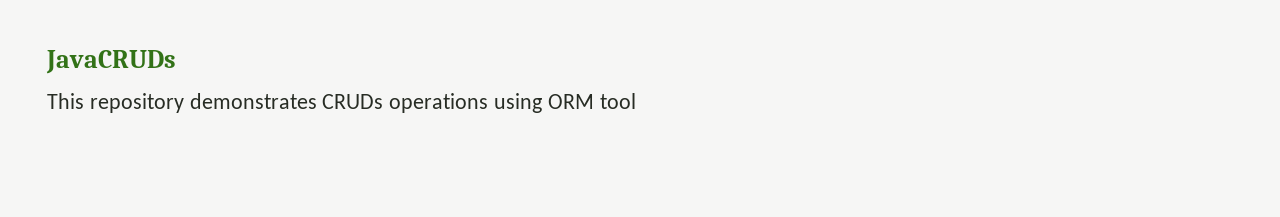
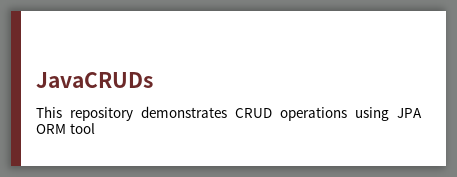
[322,94,384,109] CRUDs -> [235,108,272,118] CRUD
(543, 103) none -> [397,108,422,118] JPA

